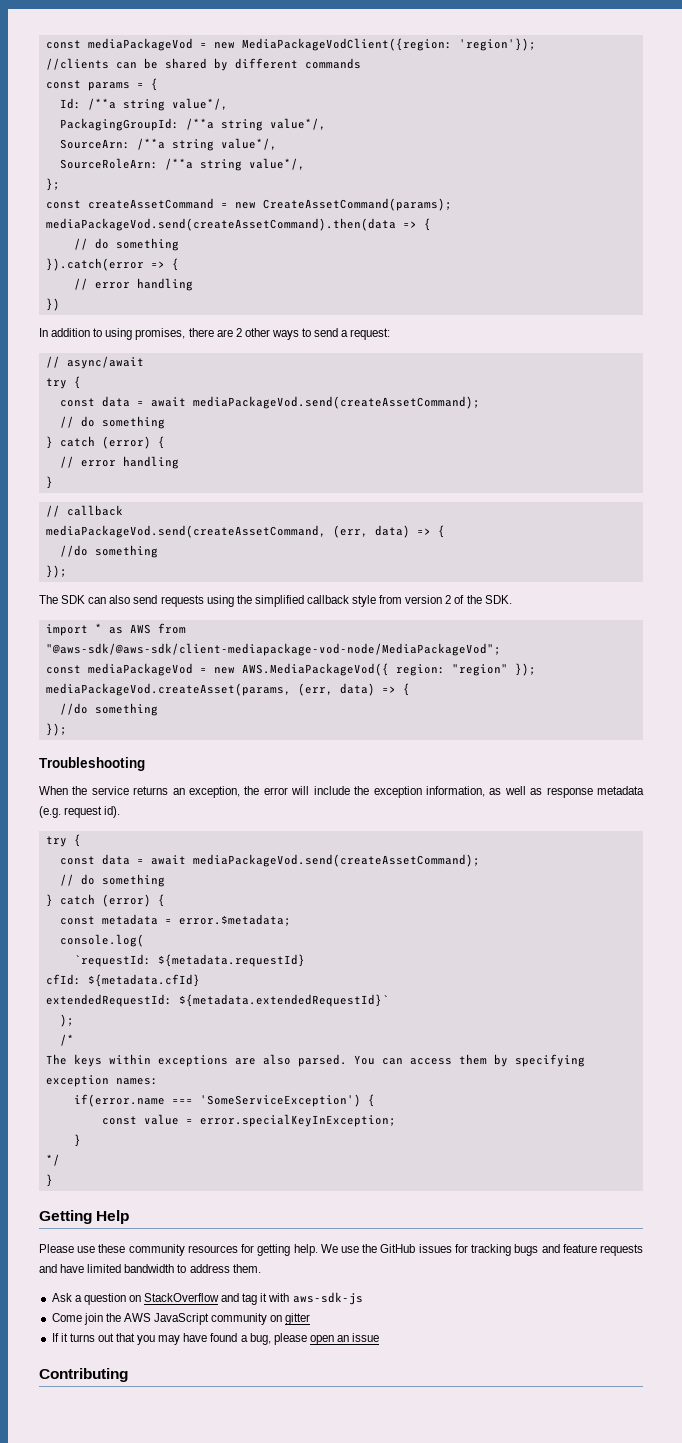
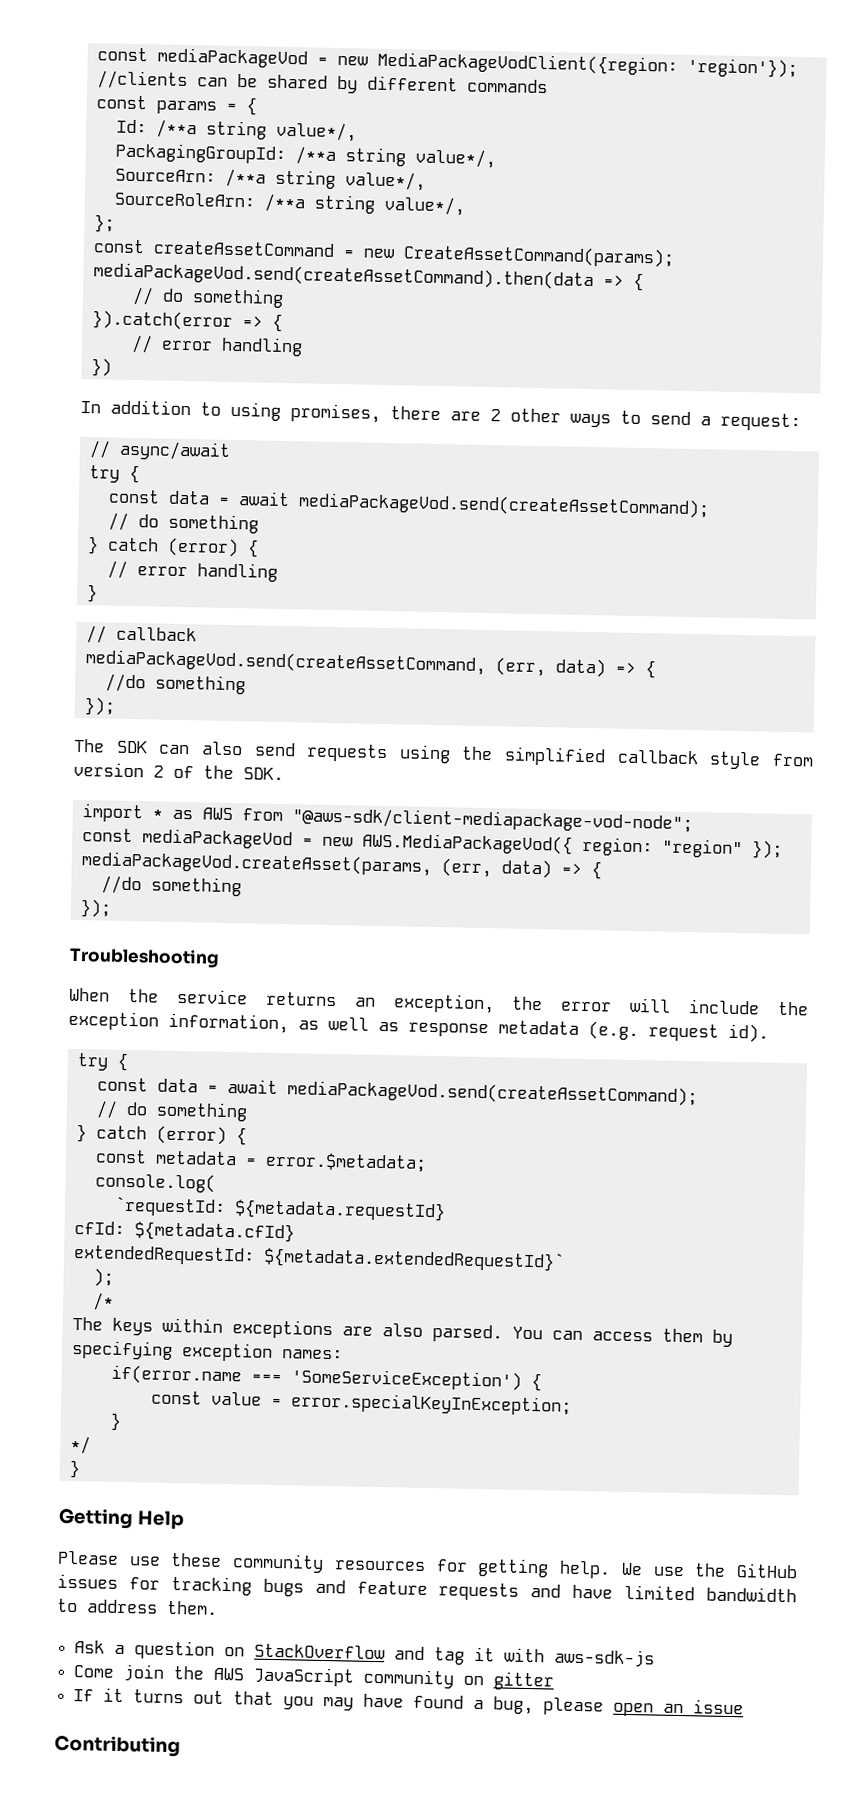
[45,643,501,656] "@aws-sdk/@aws-sdk/client-mediapackage-vod-node/MediaPackageVod"; -> [291,807,693,834] "@aws-sdk/client-mediapackage-vod-node";

